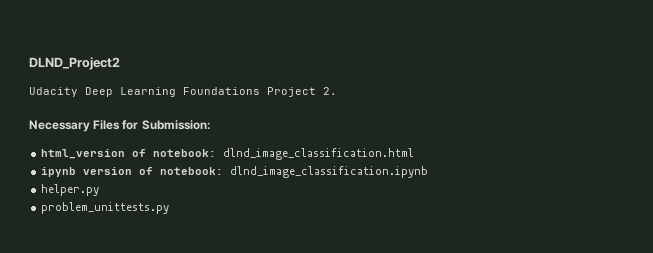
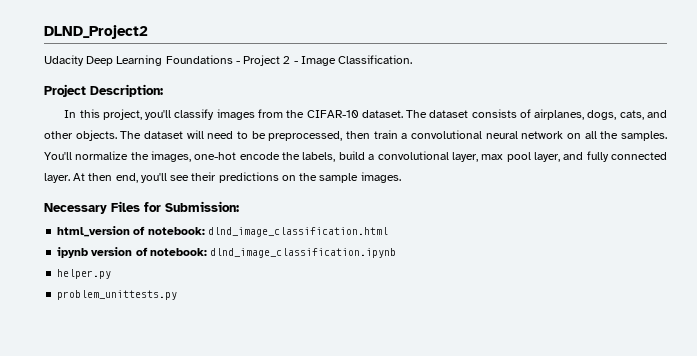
[267,87,337,97] Project 2. -> [235,55,413,66] [44,84,163,97] [64,109,667,120] [44,130,667,141] [44,151,668,162] [44,172,401,183] - Project 2 - Image Classification. // Project Description: // In this project, you'll classify images from the CIFAR-10 dataset. The dataset consists of airplanes, dogs, cats, and other objects. The dataset will need to be preprocessed, then train a convolutional neural network on all the samples. You'll normalize the images, one-hot encode the labels, build a convolutional layer, max pool layer, and fully connected layer. At then end, you'll see their predictions on the sample images.

